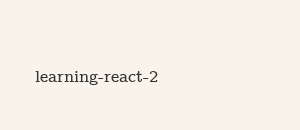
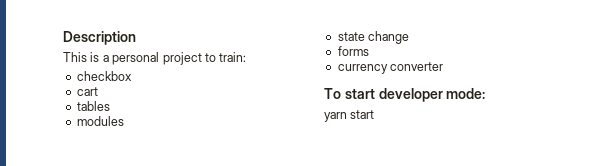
[35,71,158,85] learning-react-2 -> [63,31,136,45] [63,52,247,65] [76,71,132,81] [76,87,98,96] [76,101,110,111] [76,116,124,126] [337,31,410,44] [337,46,369,56] [337,62,444,74] [324,88,486,102] [324,110,375,122] Description // This is a personal project to train: // checkbox // cart // tables // modules // state change // forms // currency converter // To start developer mode: // yarn start

